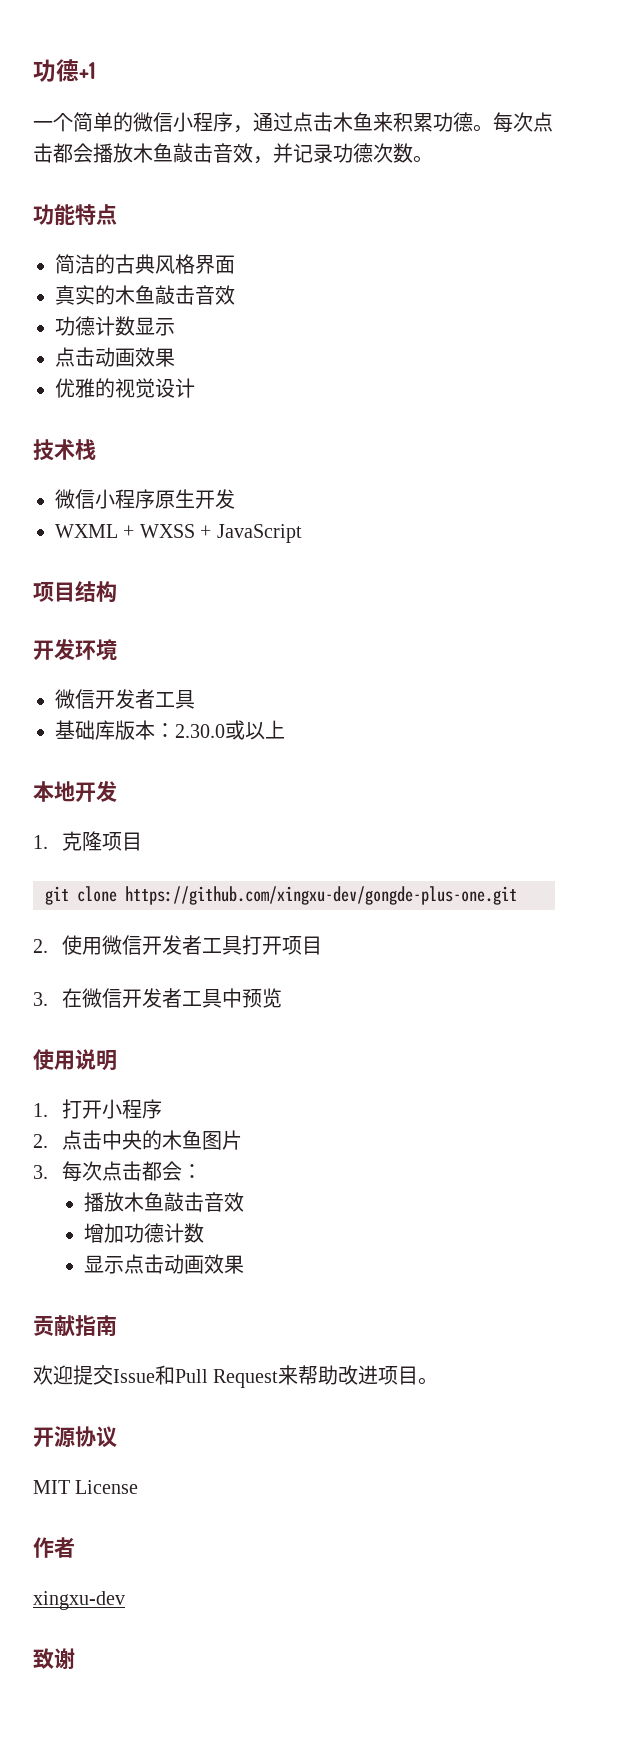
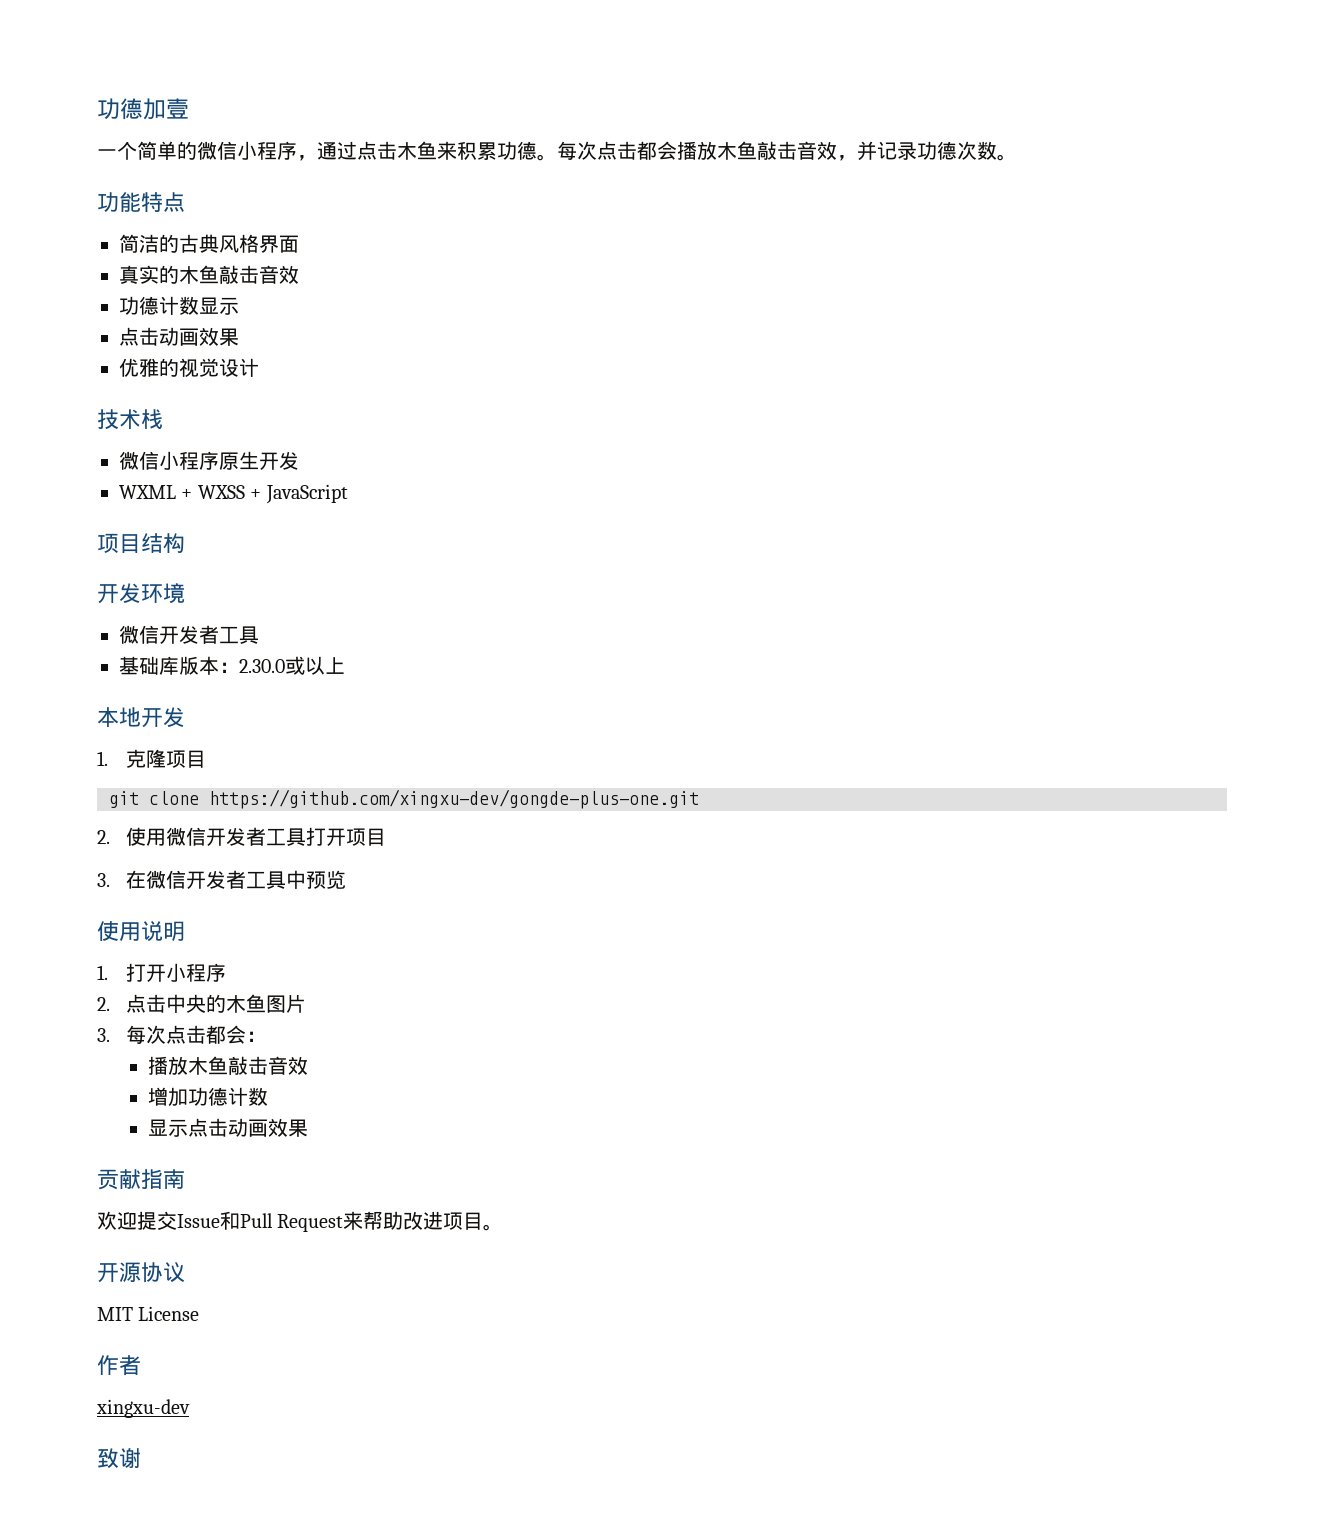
[33,59,95,82] 功德+1 -> [97,98,189,120] 功德加壹

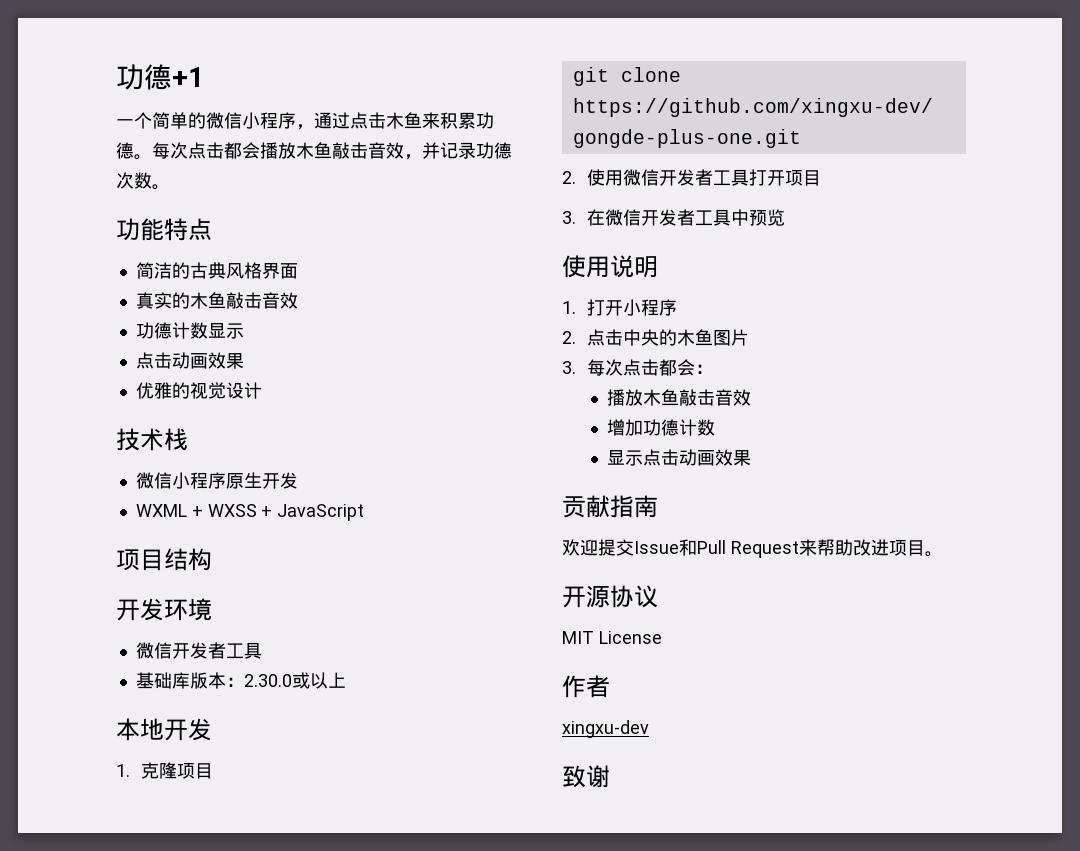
[97,98,189,120] 功德加壹 -> [116,64,204,90] 功德+1

